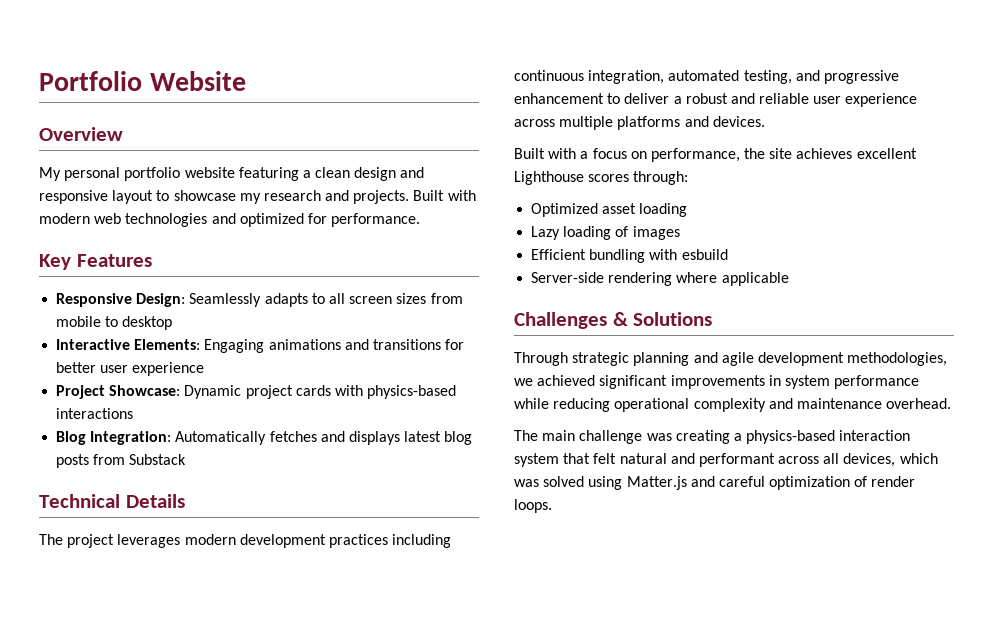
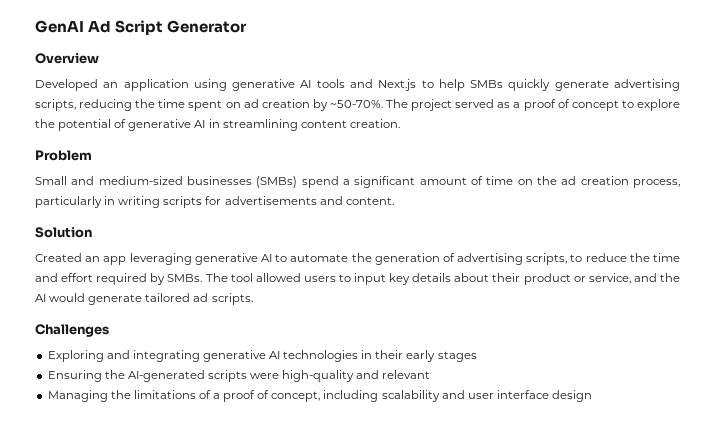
[39,71,246,91] [39,127,123,141] [39,167,425,181] [39,190,476,204] [39,213,421,227] [39,254,152,270] [56,293,463,307] [56,316,173,330] [56,339,465,353] [56,362,205,376] [56,385,457,399] [56,408,134,419] [56,431,473,445] [56,454,187,468] [39,494,185,508] [39,534,452,548] [514,70,899,84] [514,93,918,107] [514,116,765,130] [514,148,917,162] [514,171,689,185] [531,203,688,217] [531,226,680,240] [531,249,728,263] [531,272,789,286] [514,312,713,329] [514,352,948,366] [514,375,920,389] [514,398,952,412] [514,430,911,444] [514,453,938,467] [514,476,916,490] [514,499,552,513] Portfolio Website // Overview // My personal portfolio website featuring a clean design and responsive layout to showcase my research and projects. Built with modern web technologies and optimized for performance. // Key Features // Responsive Design: Seamlessly adapts to all screen sizes from mobile to desktop // Interactive Elements: Engaging animations and transitions for better user experience // Project Showcase: Dynamic project cards with physics-based interactions // Blog Integration: Automatically fetches and displays latest blog posts from Substack // Technical Details // The project leverages modern development practices including continuous integration, automated testing, and progressive enhancement to deliver a robust and reliable user experience across multiple platforms and devices. // Built with a focus on performance, the site achieves excellent Lighthouse scores through: // Optimized asset loading // Lazy loading of images // Efficient bundling with esbuild // Server-side rendering where applicable // Challenges & Solutions // Through strategic planning and agile development methodologies, we achieved significant improvements in system performance while reducing operational complexity and maintenance overhead. // The main challenge was creating a physics-based interaction system that felt natural and performant across all devices, which was solved using Matter.js and careful optimization of render loops. -> [35,20,248,35] [35,53,99,64] [35,79,680,91] [35,99,680,111] [35,119,400,131] [35,150,92,161] [35,176,680,188] [35,196,394,208] [35,227,92,238] [35,253,680,265] [35,273,680,285] [35,293,253,305] [35,324,109,337] [47,350,477,362] [47,370,431,382] [47,390,593,402] GenAI Ad Script Generator // Overview // Developed an application using generative AI tools and Next.js to help SMBs quickly generate advertising scripts, reducing the time spent on ad creation by ~50-70%. The project served as a proof of concept to explore the potential of generative AI in streamlining content creation. // Problem // Small and medium-sized businesses (SMBs) spend a significant amount of time on the ad creation process, particularly in writing scripts for advertisements and content. // Solution // Created an app leveraging generative AI to automate the generation of advertising scripts, to reduce the time and effort required by SMBs. The tool allowed users to input key details about their product or service, and the AI would generate tailored ad scripts. // Challenges // Exploring and integrating generative AI technologies in their early stages // Ensuring the AI-generated scripts were high-quality and relevant // Managing the limitations of a proof of concept, including scalability and user interface design

